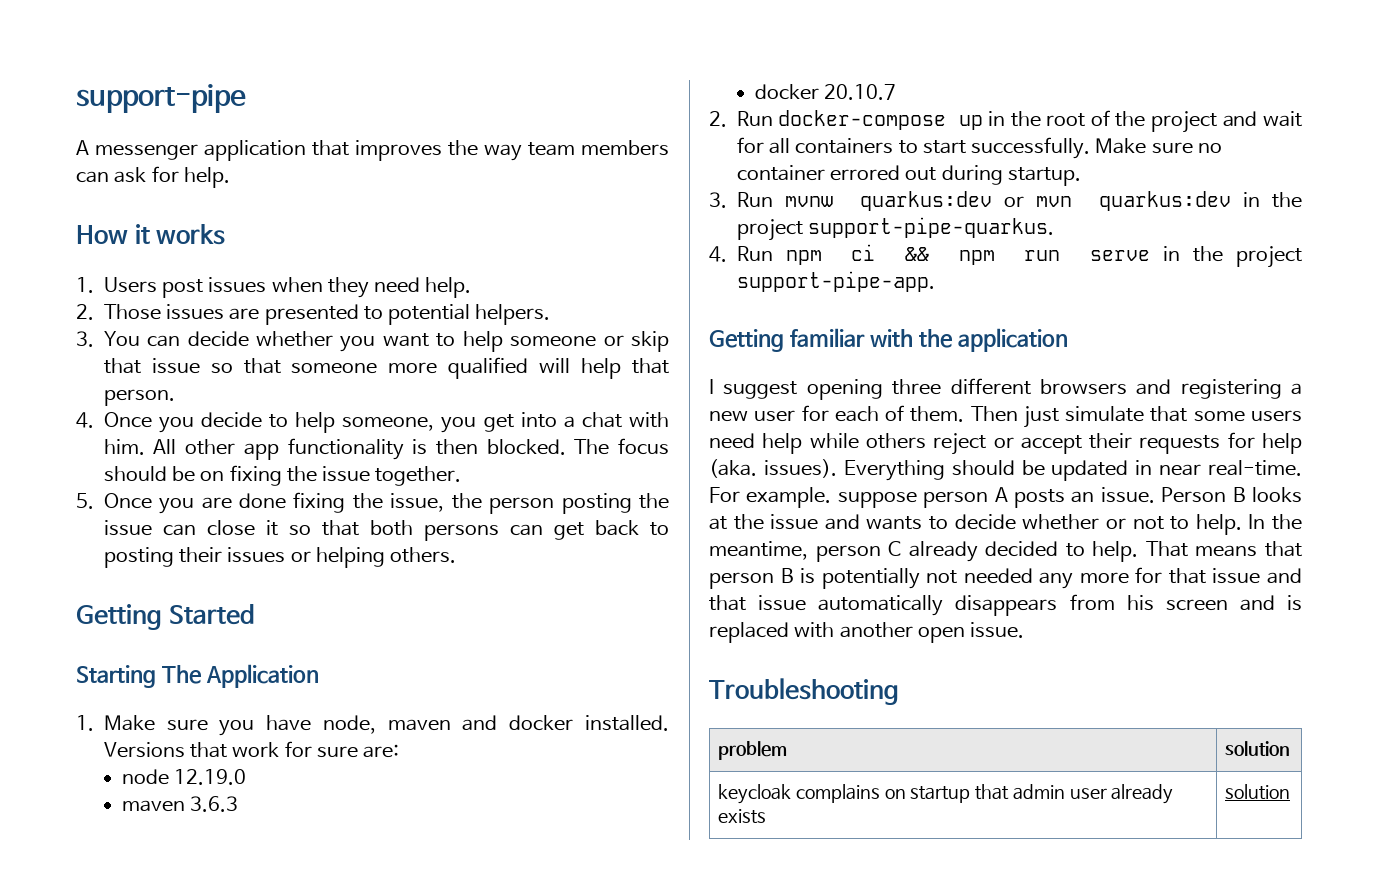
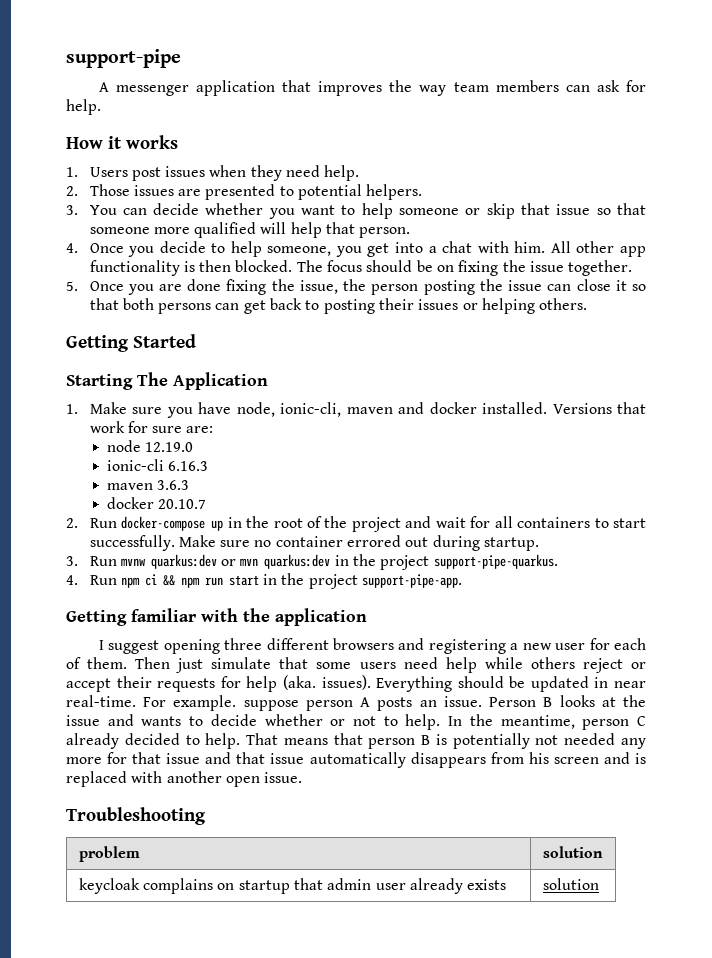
(376, 724) none -> [280,402,342,417] ionic-cli,
(246, 777) none -> [107,459,209,471] // ionic-cli 6.16.3
[1089,250,1150,261] serve -> [228,575,259,586] start

